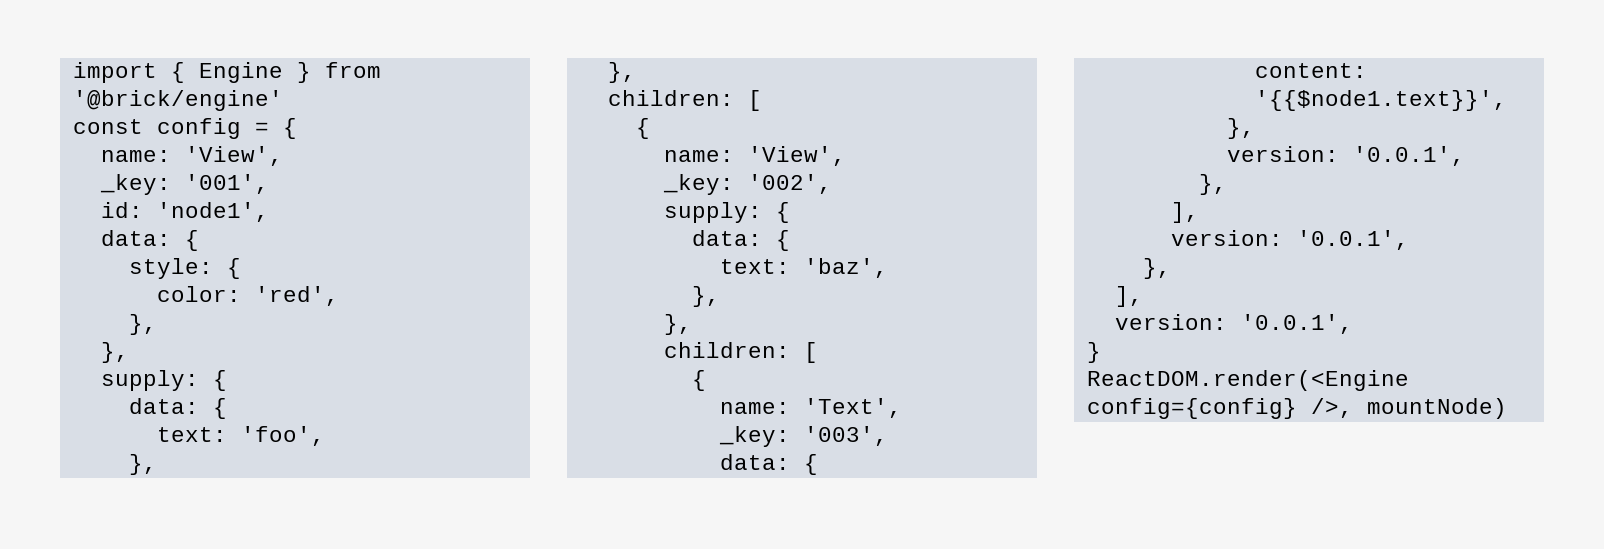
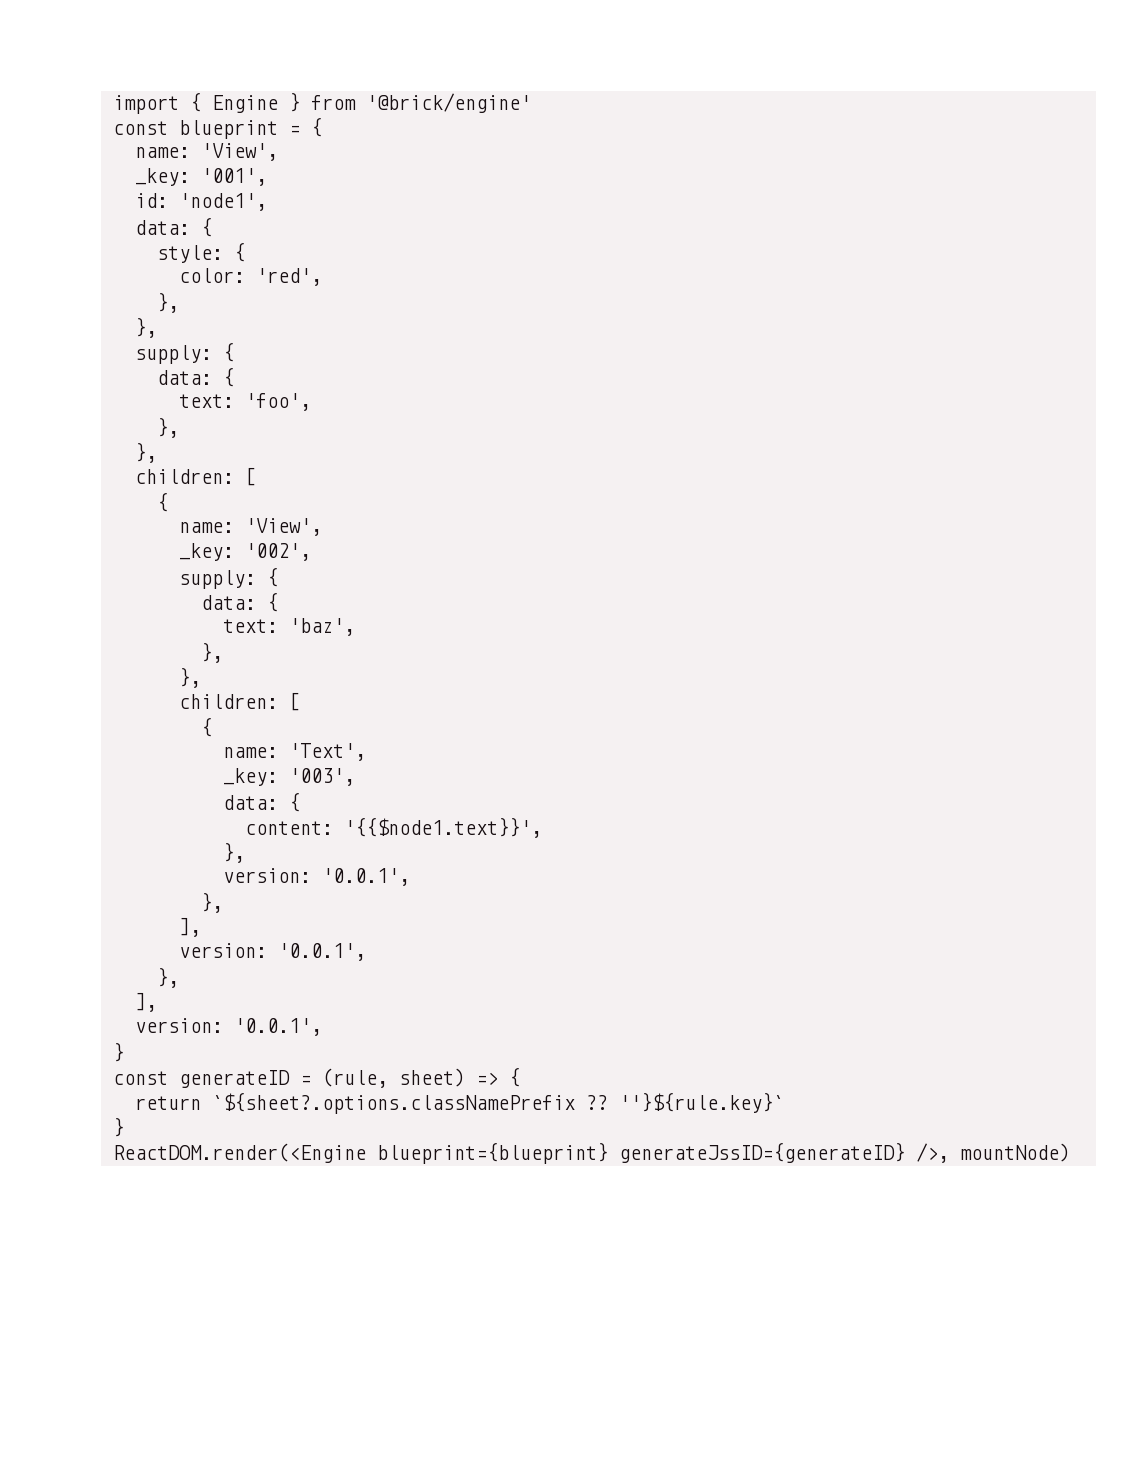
[156,118,241,139] config -> [179,120,279,139] blueprint
(1101, 352) none -> [113,1067,521,1088] [135,1092,785,1114] [113,1117,125,1137] // const generateID = (rule, sheet) => { // return `${sheet?.options.classNamePrefix ?? ''}${rule.key}` // }
[1086,398,1297,419] config={config} -> [377,1142,906,1164] blueprint={blueprint} generateJssID={generateID}

